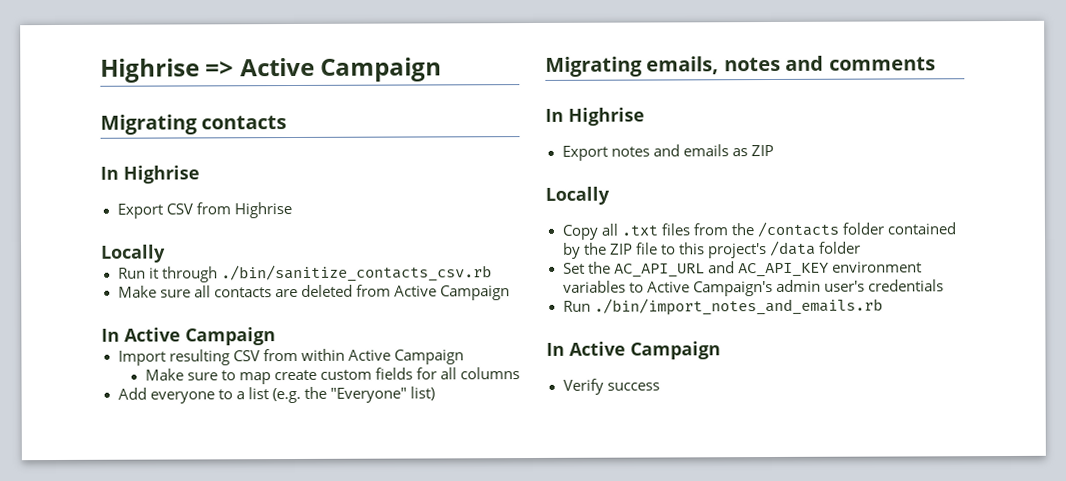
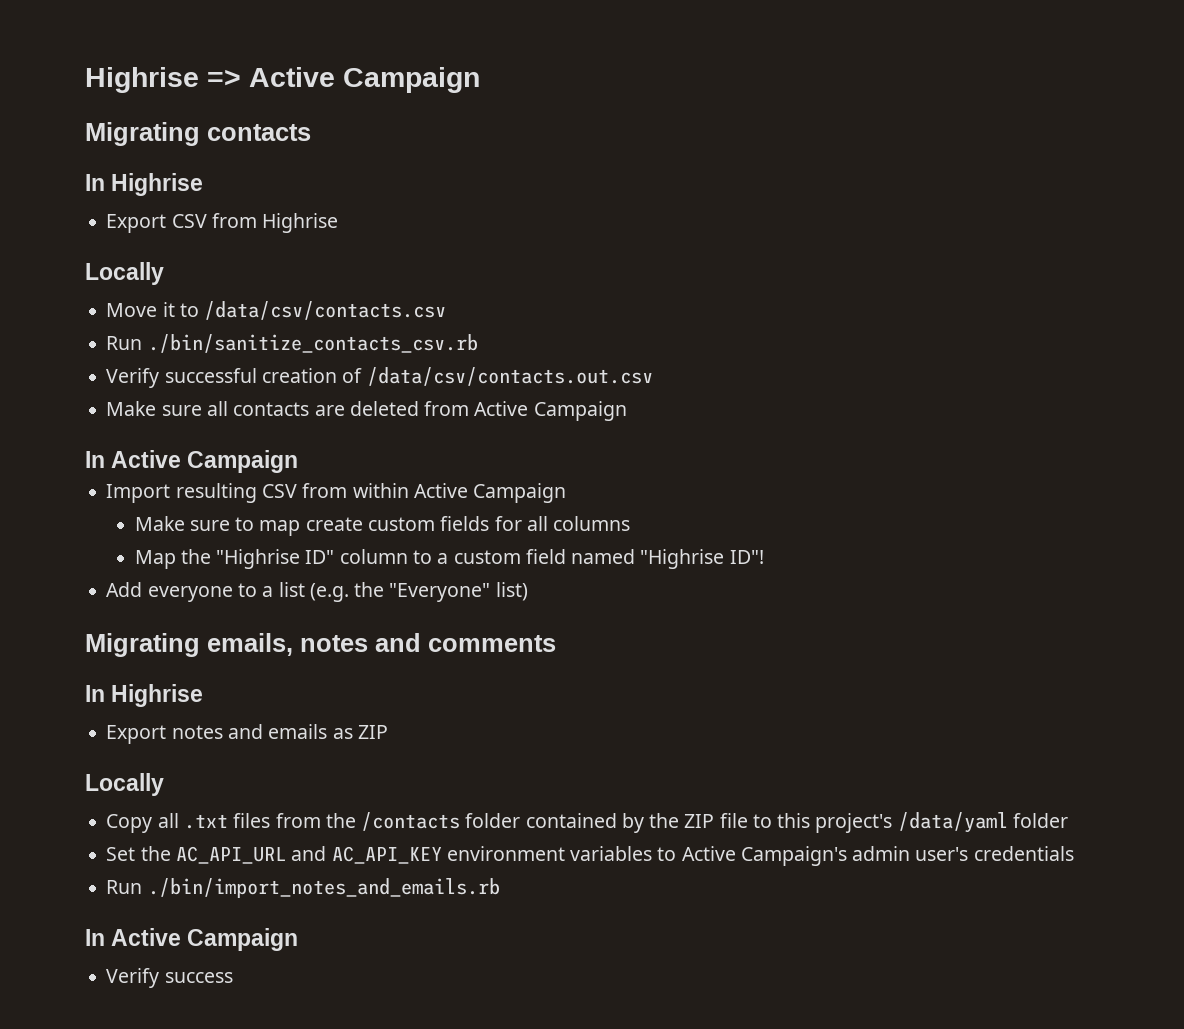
[117,266,218,283] // Run it through -> [106,301,447,320] [106,336,143,350] // Move it to /data/csv/contacts.csv // Run
(492, 273) none -> [106,367,653,388] // Verify successful creation of /data/csv/contacts.out.csv
(521, 373) none -> [134,549,764,569] // Map the "Highrise ID" column to a custom field named "Highrise ID"!
[769,240,816,257] /data -> [897,812,1008,833] /data/yaml

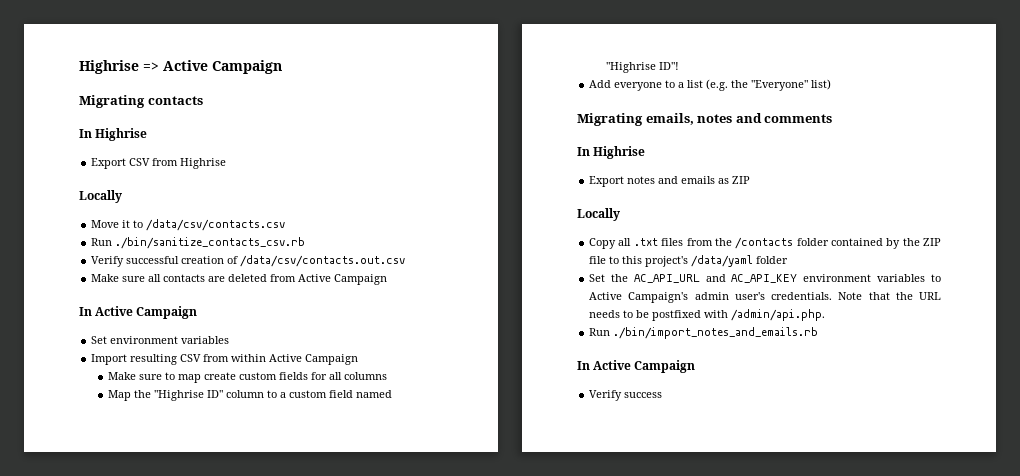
(299, 461) none -> [91,336,230,344] // Set environment variables
[973,846,1074,861] credentials -> [771,292,941,300] [589,309,826,321] credentials. Note that the URL needs to be postfixed with /admin/api.php.

